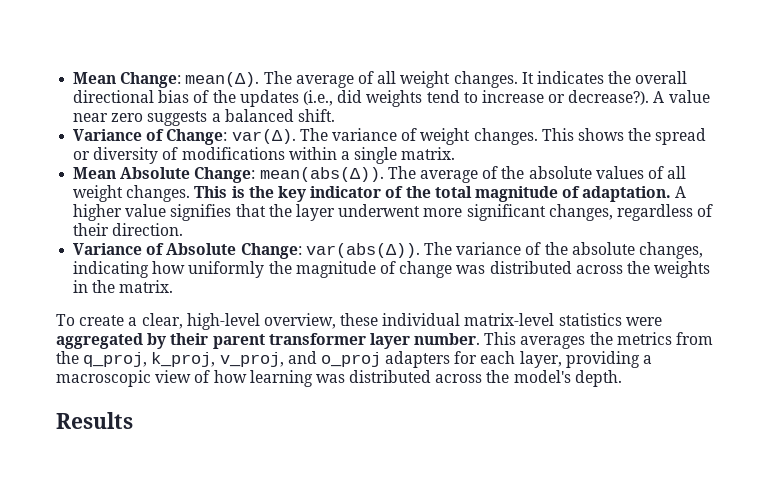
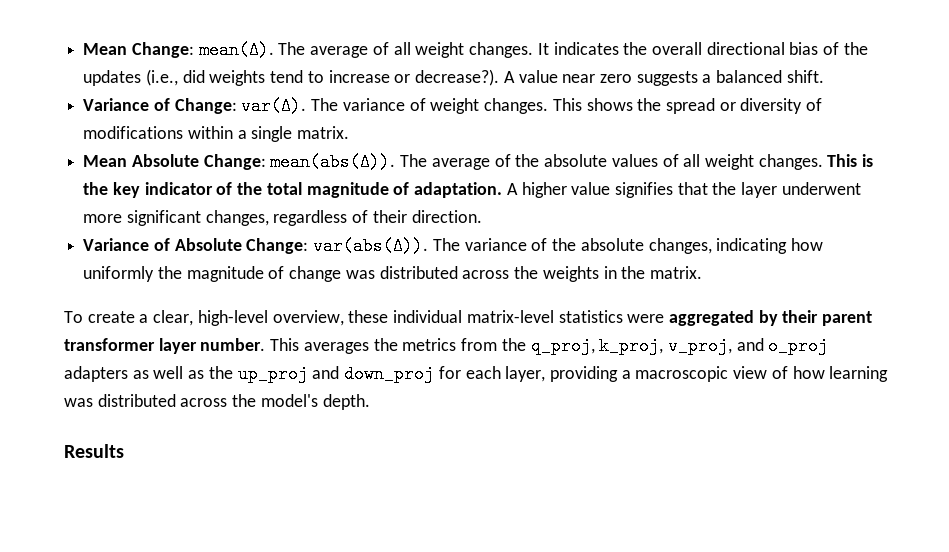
(451, 359) none -> [132,365,435,383] as well as the up_proj and down_proj

